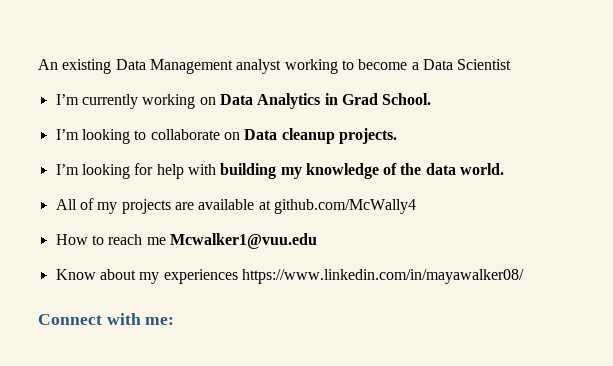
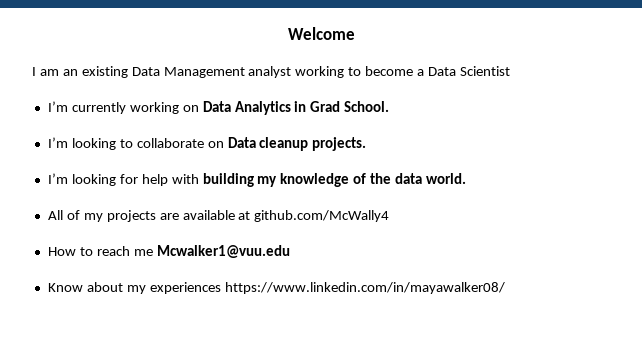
[38,59,58,70] An -> [287,27,355,40] [32,67,78,76] Welcome // I am an
[38,313,175,325] // Connect with me: -> (505, 288) none

